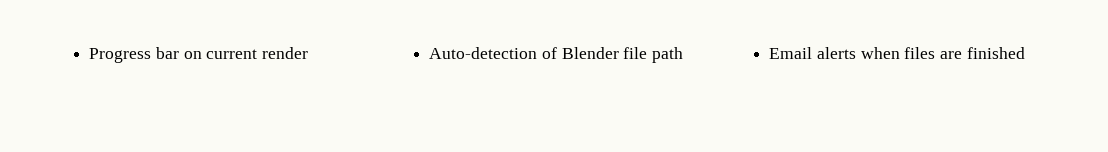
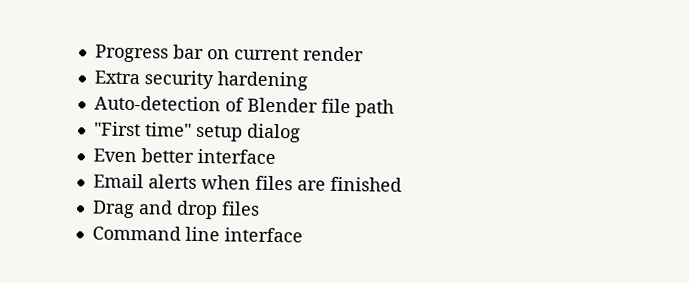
(309, 53) none -> [93,70,308,91] // Extra security hardening
(684, 55) none -> [93,121,301,143] [92,148,276,165] // "First time" setup dialog // Even better interface
(1025, 53) none -> [91,200,260,220] [91,225,303,243] // Drag and drop files // Command line interface

